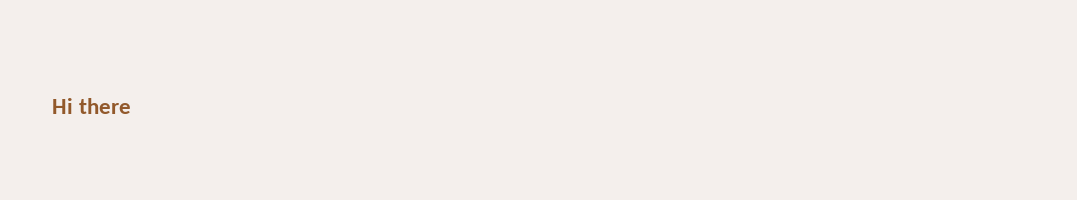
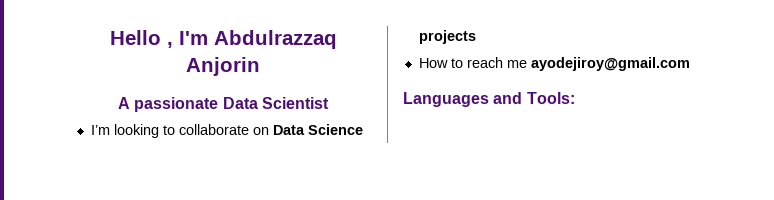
[52,98,132,114] Hi there -> [109,30,337,49] [186,57,260,76] [118,97,329,112] [90,124,363,138] [418,30,476,44] [418,57,690,71] [403,92,575,107] Hello , I'm Abdulrazzaq Anjorin // A passionate Data Scientist // I’m looking to collaborate on Data Science projects // How to reach me ayodejiroy@gmail.com // Languages and Tools:

